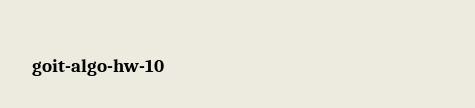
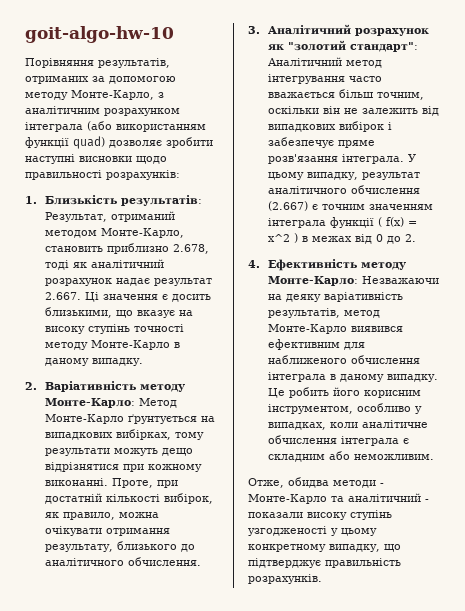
(164, 67) none -> [25,58,170,68] [25,76,176,84] [25,90,164,100] [25,106,180,116] [25,121,206,132] [25,136,213,149] [25,154,167,164] [25,170,180,180] [25,195,203,206] [45,211,176,222] [45,228,185,238] [45,243,210,254] [45,259,165,270] [45,278,213,286] [45,292,212,302] [45,307,194,318] [45,324,185,334] [45,340,181,350] [45,358,144,366] [25,381,186,392] [45,398,178,408] [45,414,216,424] [45,429,205,440] [45,448,194,456] [45,462,203,472] [45,478,179,488] [45,493,214,504] [45,512,160,520] [45,526,171,536] [45,541,196,552] [45,557,202,566] [248,24,430,36] [268,40,419,52] [268,57,383,68] [268,74,383,84] [268,89,425,100] [268,106,440,116] [268,121,393,132] [268,137,376,148] [268,154,417,164] [268,172,421,180] [268,185,421,194] [268,201,434,211] [268,217,418,228] [268,233,417,244] [248,259,407,271] [268,276,440,286] [268,292,404,302] [268,308,381,318] [268,324,404,334] [268,339,366,350] [268,355,421,364] [268,372,439,382] [268,387,422,398] [268,403,423,414] [268,420,429,430] [268,435,410,446] [268,451,435,462] [248,477,384,488] [248,493,429,504] [248,510,392,520] [248,526,377,536] [248,544,401,552] [248,558,401,568] [248,574,322,584] // Порівняння результатів, отриманих за допомогою методу Монте-Карло, з аналітичним розрахунком інтеграла (або використанням функції quad) дозволяє зробити наступні висновки щодо правильності розрахунків: // 1. Близькість результатів: Результат, отриманий методом Монте-Карло, становить приблизно 2.678, тоді як аналітичний розрахунок надає результат 2.667. Ці значення є досить близькими, що вказує на високу ступінь точності методу Монте-Карло в даному випадку. // 2. Варіативність методу Монте-Карло: Метод Монте-Карло ґрунтується на випадкових вибірках, тому результати можуть дещо відрізнятися при кожному виконанні. Проте, при достатній кількості вибірок, як правило, можна очікувати отримання результату, близького до аналітичного обчислення. // 3. Аналітичний розрахунок як "золотий стандарт": Аналітичний метод інтегрування часто вважається більш точним, оскільки він не залежить від випадкових вибірок і забезпечує пряме розв'язання інтеграла. У цьому випадку, результат аналітичного обчислення (2.667) є точним значенням інтеграла функції ( f(x) = x^2 ) в межах від 0 до 2. // 4. Ефективність методу Монте-Карло: Незважаючи на деяку варіативність результатів, метод Монте-Карло виявився ефективним для наближеного обчислення інтеграла в даному випадку. Це робить його корисним інструментом, особливо у випадках, коли аналітичне обчислення інтеграла є складним або неможливим. // Отже, обидва методи - Монте-Карло та аналітичний - показали високу ступінь узгодженості у цьому конкретному випадку, що підтверджує правильність розрахунків.

